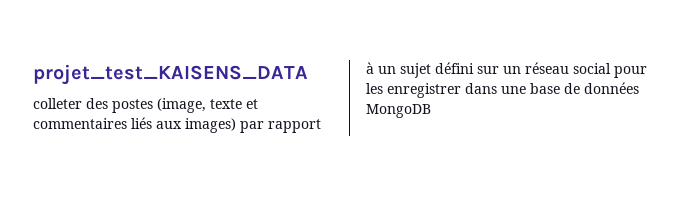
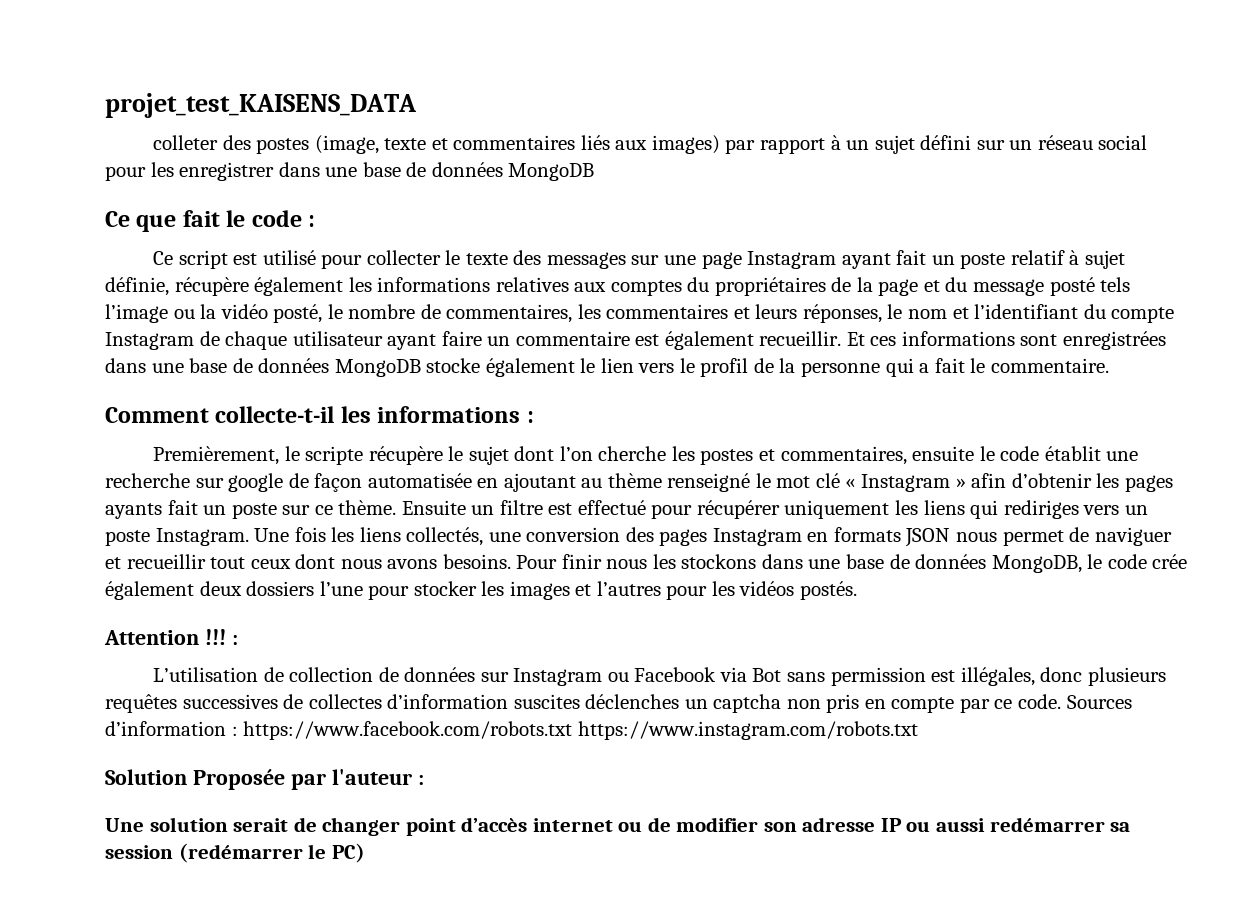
(431, 111) none -> [105,210,316,232] [153,250,1125,269] [105,277,1131,296] [105,304,1175,323] [105,331,1167,350] [105,358,1109,377] [105,406,534,423] [153,446,1139,465] [105,473,1173,492] [105,500,1148,519] [105,527,1172,547] [105,554,1188,573] [105,581,857,600] [104,629,238,645] [153,667,1166,686] [105,694,1132,713] [105,721,918,740] [105,769,424,790] [105,817,1131,836] [105,843,365,863] // Ce que fait le code : // Ce script est utilisé pour collecter le texte des messages sur une page Instagram ayant fait un poste relatif à sujet définie, récupère également les informations relatives aux comptes du propriétaires de la page et du message posté tels l’image ou la vidéo posté, le nombre de commentaires, les commentaires et leurs réponses, le nom et l’identifiant du compte Instagram de chaque utilisateur ayant faire un commentaire est également recueillir. Et ces informations sont enregistrées dans une base de données MongoDB stocke également le lien vers le profil de la personne qui a fait le commentaire. // Comment collecte-t-il les informations : // Premièrement, le scripte récupère le sujet dont l’on cherche les postes et commentaires, ensuite le code établit une recherche sur google de façon automatisée en ajoutant au thème renseigné le mot clé « Instagram » afin d’obtenir les pages ayants fait un poste sur ce thème. Ensuite un filtre est effectué pour récupérer uniquement les liens qui rediriges vers un poste Instagram. Une fois les liens collectés, une conversion des pages Instagram en formats JSON nous permet de naviguer et recueillir tout ceux dont nous avons besoins. Pour finir nous les stockons dans une base de données MongoDB, le code crée également deux dossiers l’une pour stocker les images et l’autres pour les vidéos postés. // Attention !!! : // L’utilisation de collection de données sur Instagram ou Facebook via Bot sans permission est illégales, donc plusieurs requêtes successives de collectes d’information suscites déclenches un captcha non pris en compte par ce code. Sources d’information : https://www.facebook.com/robots.txt https://www.instagram.com/robots.txt // Solution Proposée par l'auteur : // Une solution serait de changer point d’accès internet ou de modifier son adresse IP ou aussi redémarrer sa session (redémarrer le PC)

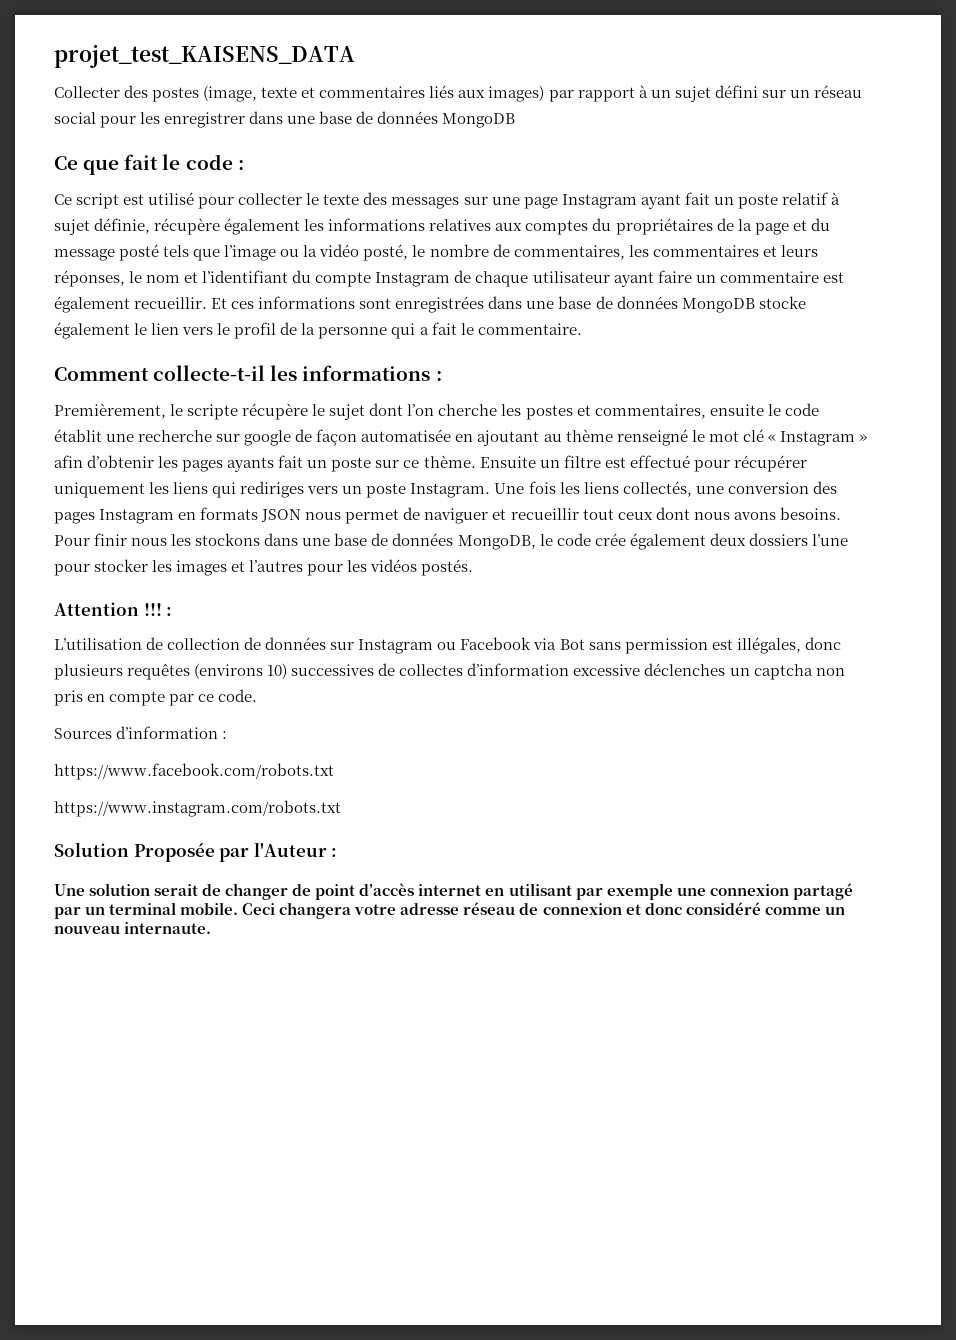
[153,135,219,150] colleter -> [54,86,120,98] Collecter
(1131, 284) none -> [193,249,221,261] que
(177, 703) none -> [194,663,288,679] (environs 10)
[513,694,580,709] suscites -> [573,664,641,676] excessive
(1062, 701) none -> (258, 695) //
(238, 731) none -> (228, 735) //
(573, 730) none -> (334, 771) //
[331,769,412,785] l'auteur -> [253,842,327,857] l'Auteur
(401, 826) none -> [292,884,312,896] de
[618,817,1131,832] [105,843,365,863] ou de modifier son adresse IP ou aussi redémarrer sa session (redémarrer le PC) -> [485,883,853,900] [54,902,845,919] [54,922,212,934] en utilisant par exemple une connexion partagé par un terminal mobile. Ceci changera votre adresse réseau de connexion et donc considéré comme un nouveau internaute.

